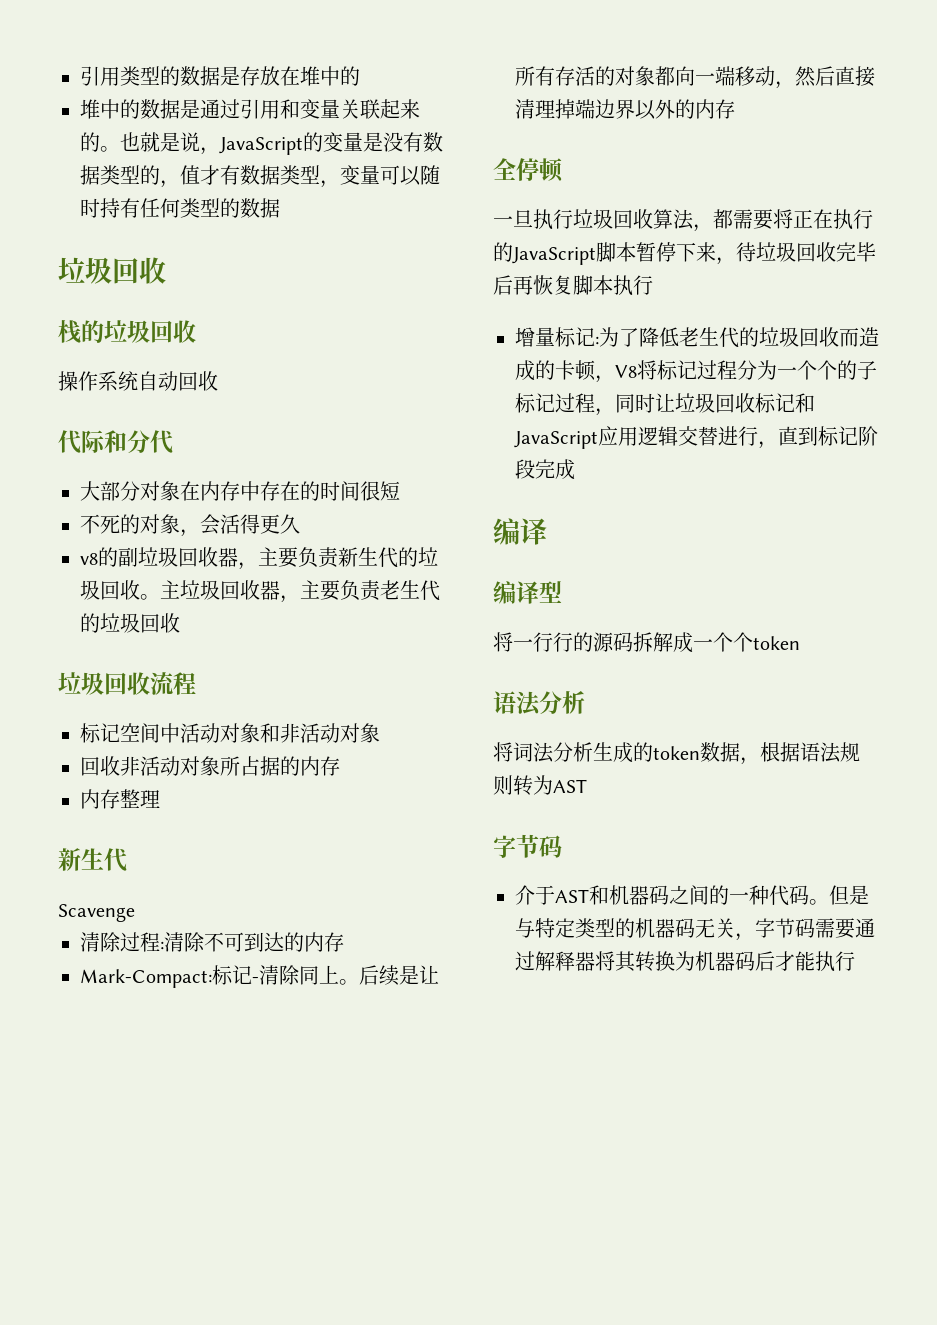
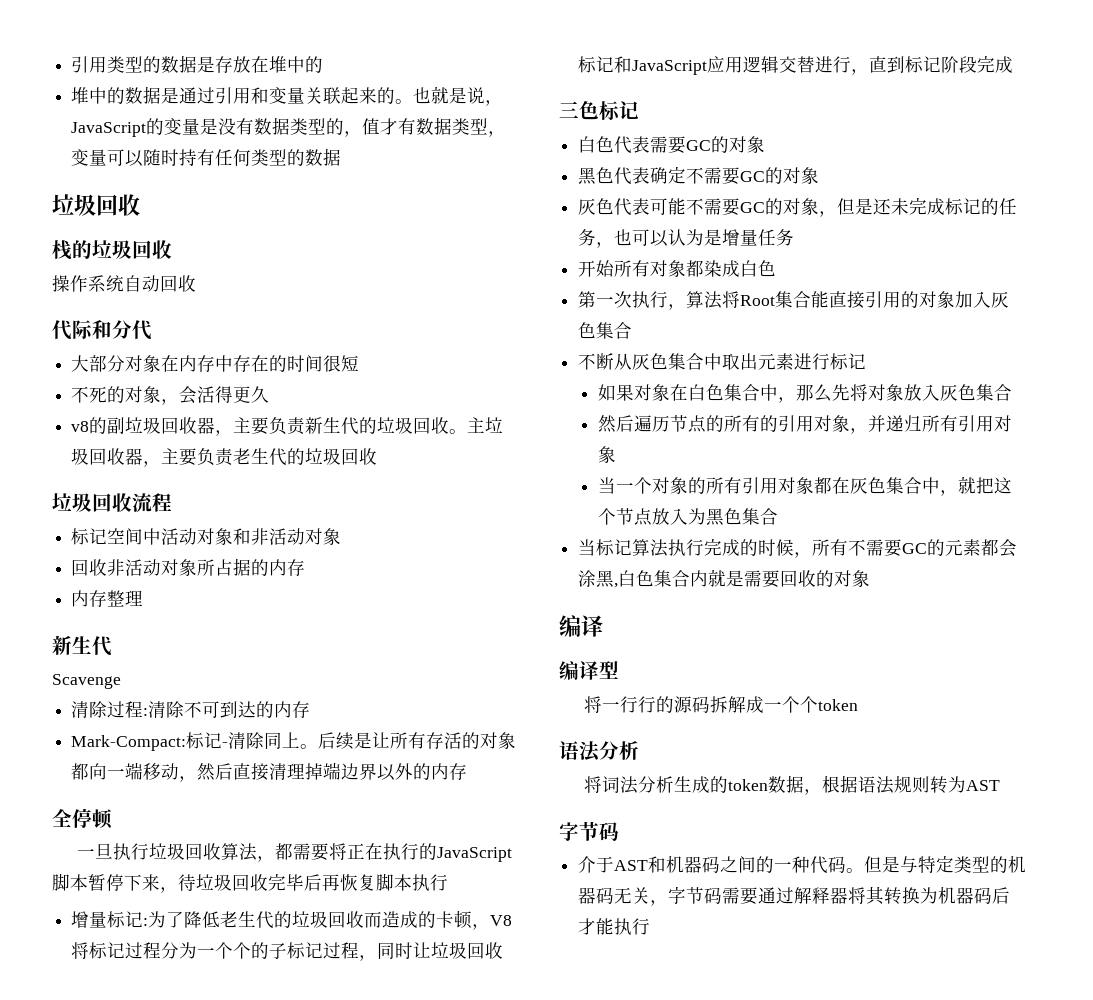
(575, 469) none -> [559,101,639,121] [578,136,766,154] [578,166,820,185] [578,197,1018,217] [578,229,795,248] [578,260,777,277] [578,291,1010,310] [578,322,633,339] [578,353,867,370] [598,384,1013,403] [598,415,1013,434] [598,446,617,463] [598,476,1013,496] [598,508,779,526] [578,538,1018,558] [578,569,871,588] // 三色标记 // 白色代表需要GC的对象 // 黑色代表确定不需要GC的对象 // 灰色代表可能不需要GC的对象，但是还未完成标记的任务，也可以认为是增量任务 // 开始所有对象都染成白色 // 第一次执行，算法将Root集合能直接引用的对象加入灰色集合 // 不断从灰色集合中取出元素进行标记 // 如果对象在白色集合中，那么先将对象放入灰色集合 // 然后遍历节点的所有的引用对象，并递归所有引用对象 // 当一个对象的所有引用对象都在灰色集合中，就把这个节点放入为黑色集合 // 当标记算法执行完成的时候，所有不需要GC的元素都会涂黑,白色集合内就是需要回收的对象

